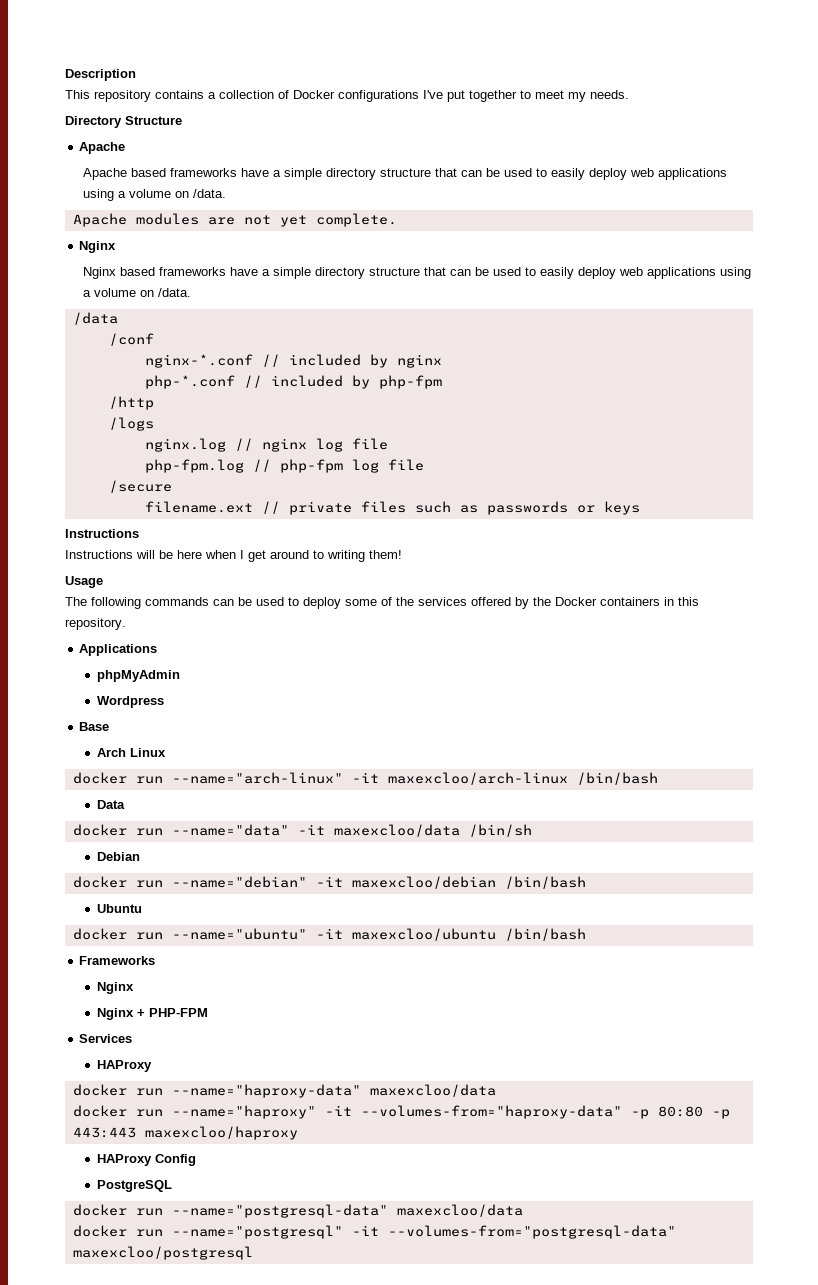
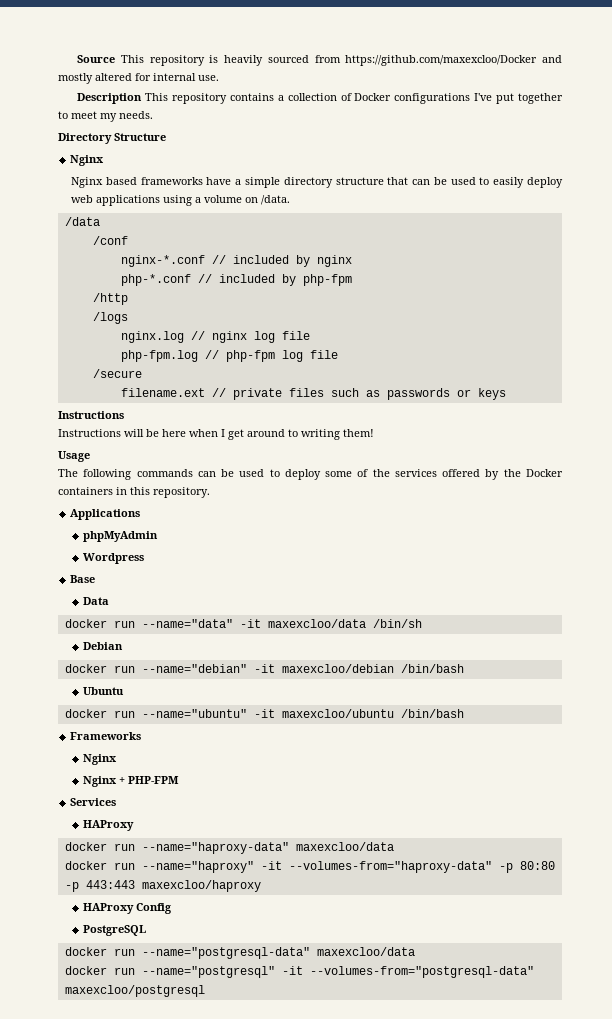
(65, 75) none -> [77,55,562,66] [58,73,219,84] Source This repository is heavily sourced from https://github.com/maxexcloo/Docker and mostly altered for internal use. //
(136, 75) // -> (143, 98) none
[79,142,126,154] [82,168,727,180] [82,189,226,201] [72,213,397,227] // Apache // Apache based frameworks have a simple directory structure that can be used to easily deploy web applications using a volume on /data. // Apache modules are not yet complete. -> (166, 137) none
[97,748,167,757] [72,772,658,785] // Arch Linux // docker run --name="arch-linux" -it maxexcloo/arch-linux /bin/bash -> (96, 579) none

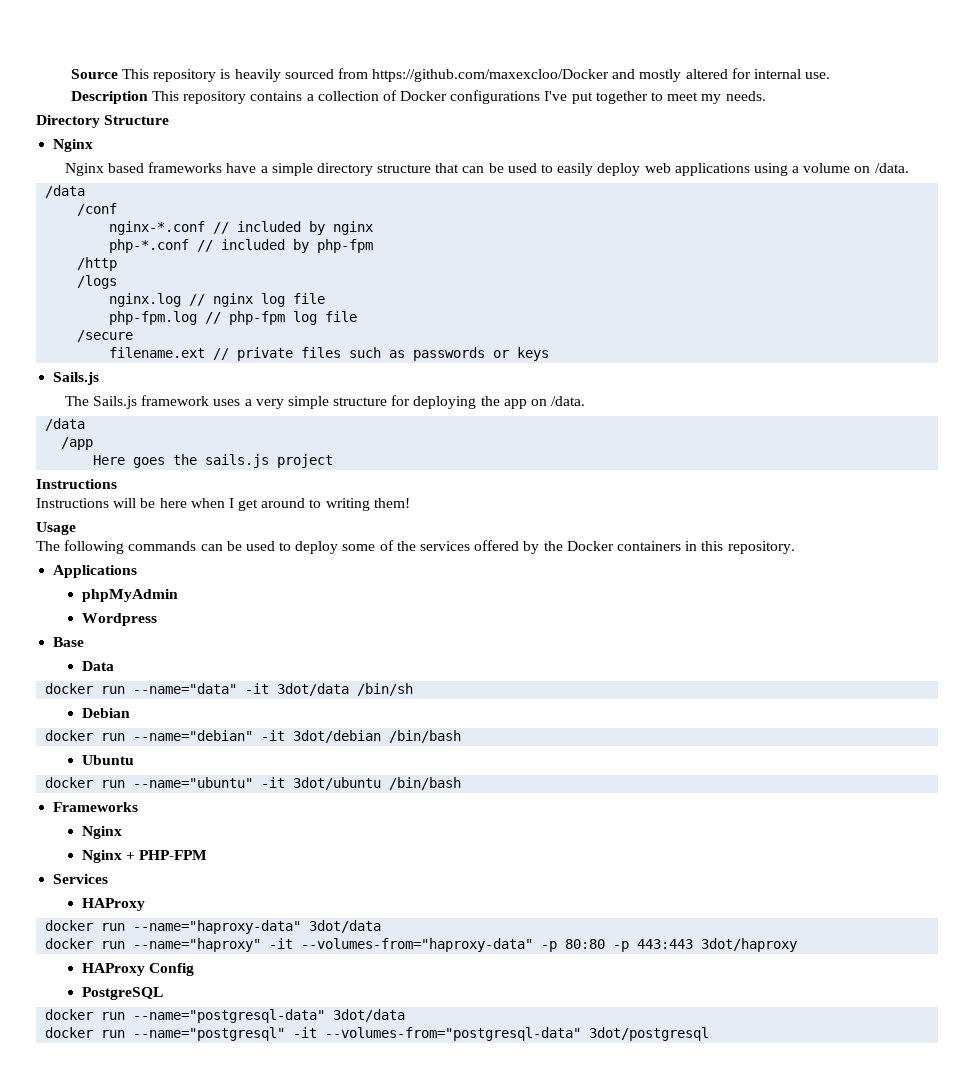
(506, 394) none -> [53,372,100,385] [64,395,586,409] [45,418,86,431] [61,437,94,450] [93,454,334,468] // Sails.js // The Sails.js framework uses a very simple structure for deploying the app on /data. // /data // /app // Here goes the sails.js project
[267,619,366,628] maxexcloo/data -> [277,683,350,696] 3dot/data
[281,664,394,673] maxexcloo/debian -> [293,730,382,743] 3dot/debian
[281,709,394,718] maxexcloo/ubuntu -> [293,777,382,790] 3dot/ubuntu
[295,842,394,851] maxexcloo/data -> [309,920,382,933] 3dot/data
[141,880,261,892] maxexcloo/haproxy -> [701,938,798,952] 3dot/haproxy
[316,947,415,956] maxexcloo/data -> [333,1009,406,1022] 3dot/data
[64,985,205,997] maxexcloo/postgresql -> [589,1027,710,1041] 3dot/postgresql

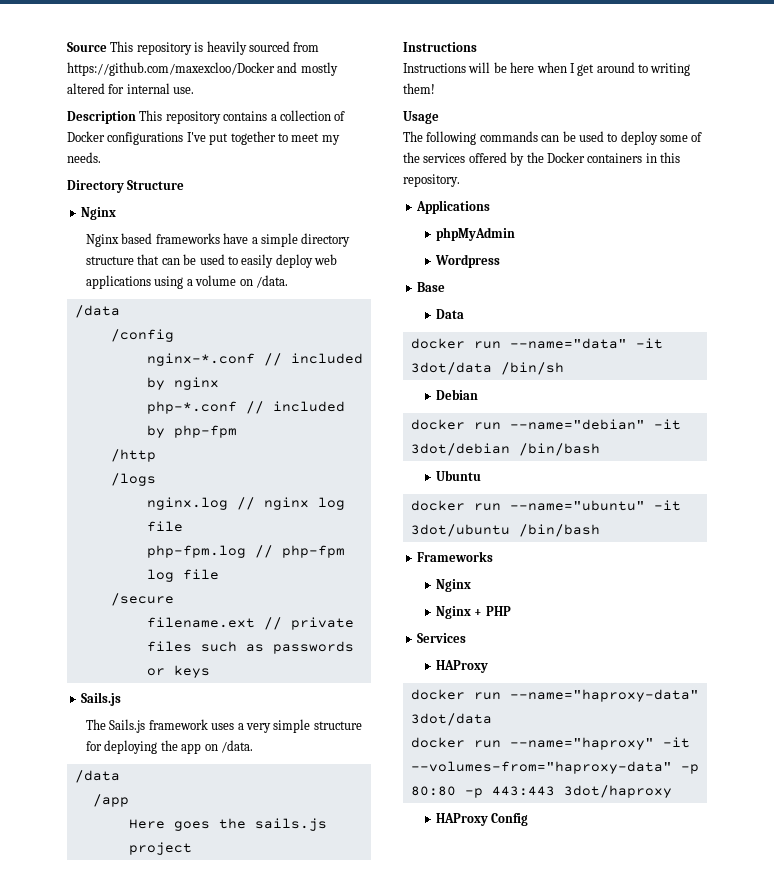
[77,203,118,216] /conf -> [110,329,174,342] /config
[139,850,208,860] PHP-FPM -> [485,606,511,616] PHP
[81,987,163,1000] [45,1009,406,1023] [45,1027,710,1041] // PostgreSQL // docker run --name="postgresql-data" 3dot/data // docker run --name="postgresql" -it --volumes-from="postgresql-data" 3dot/postgresql -> (529, 819) none

